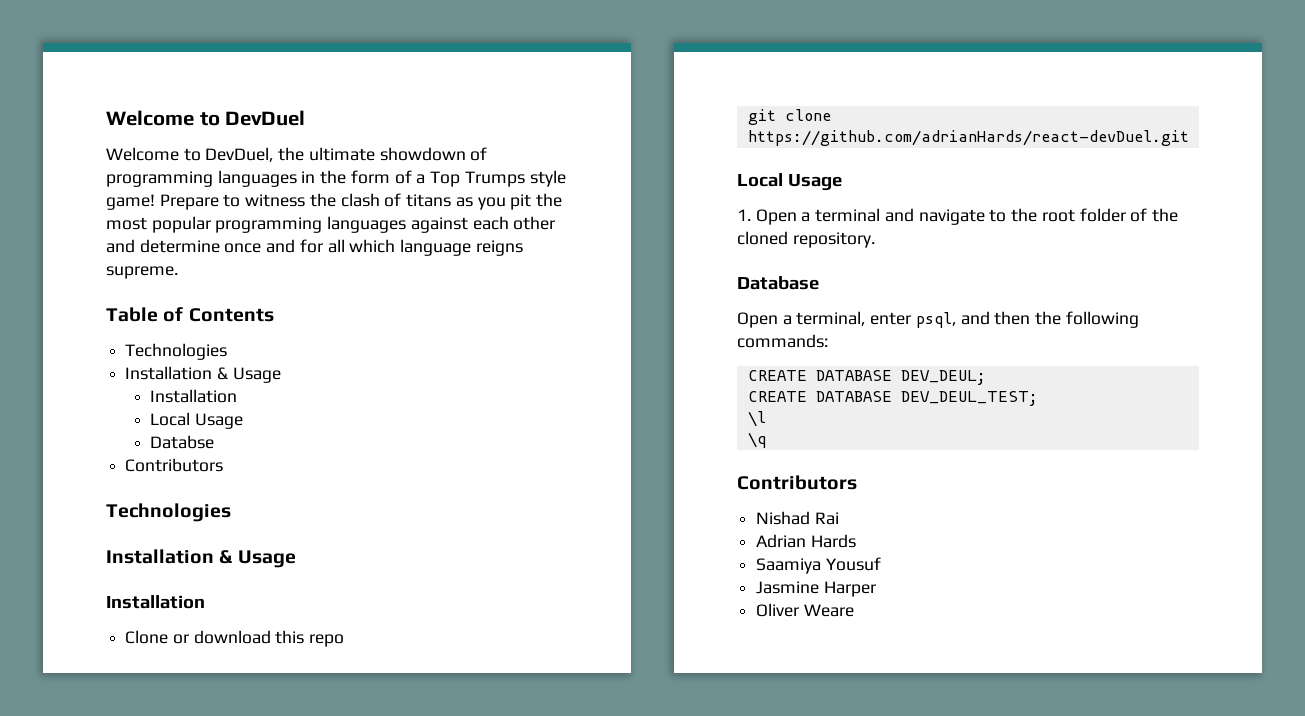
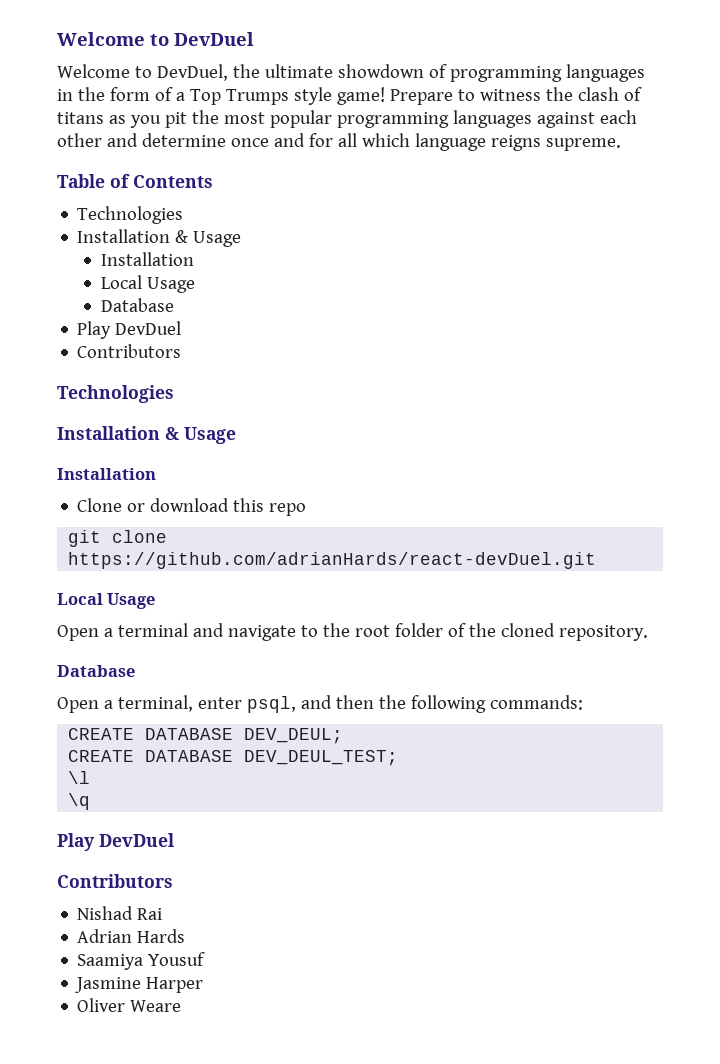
[150,435,215,449] Databse -> [100,298,174,312] [77,321,182,339] Database // Play DevDuel
[737,209,751,221] 1. -> (156, 601) none
(766, 440) none -> [57,833,174,851] // Play DevDuel

